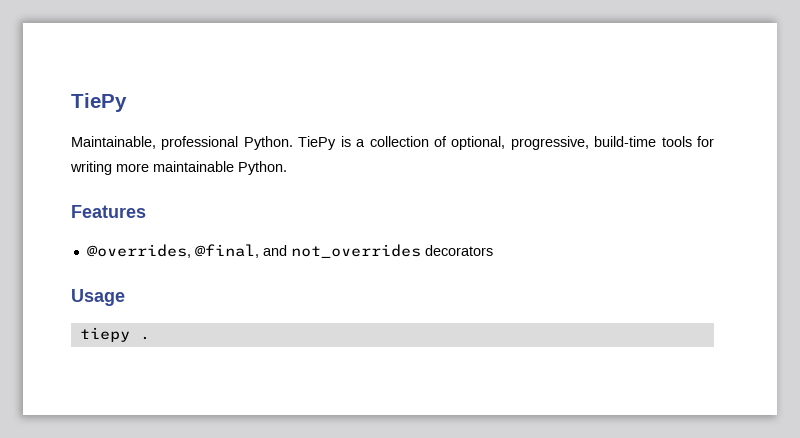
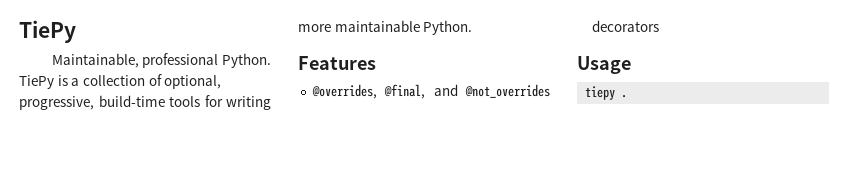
[290,244,421,258] not_overrides -> [465,84,550,98] @not_overrides

